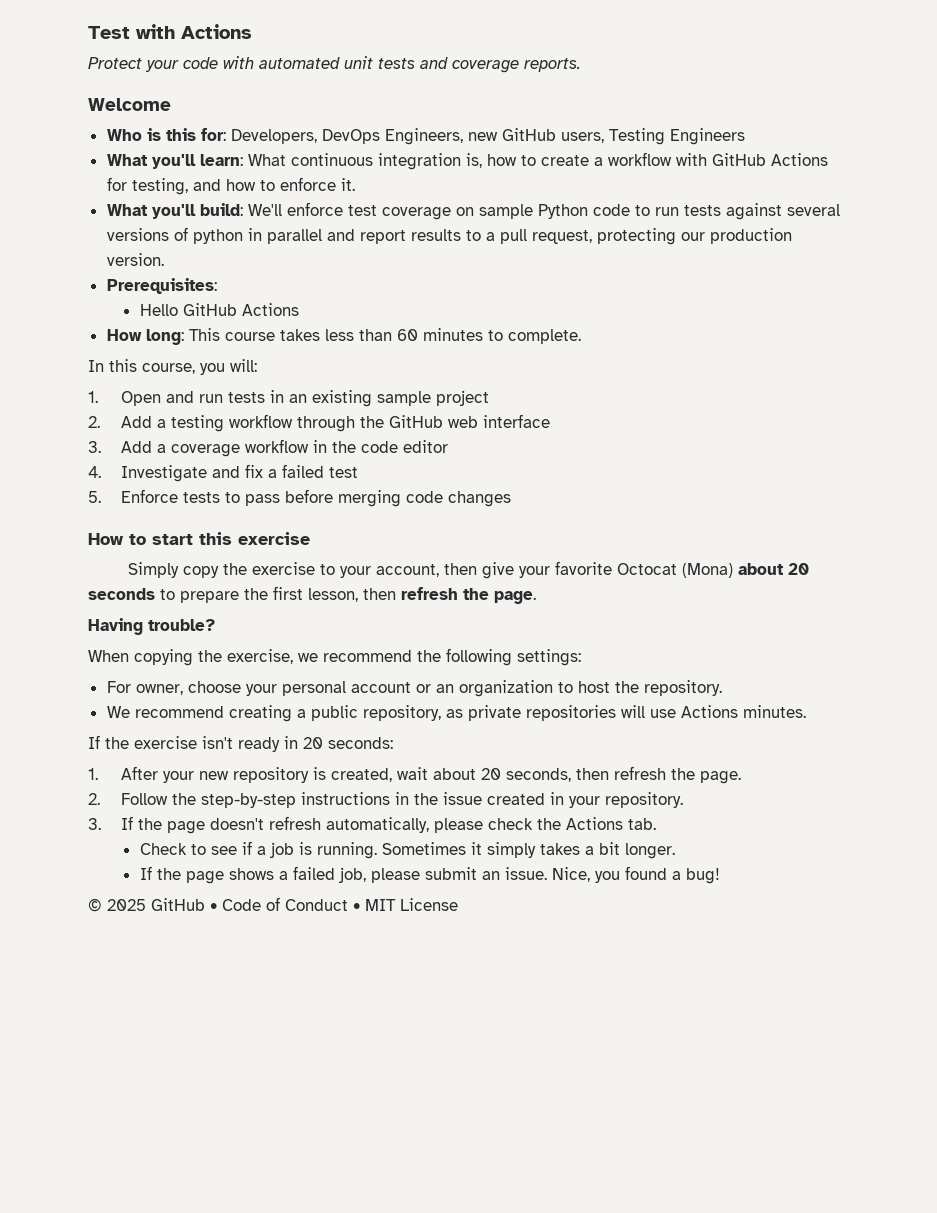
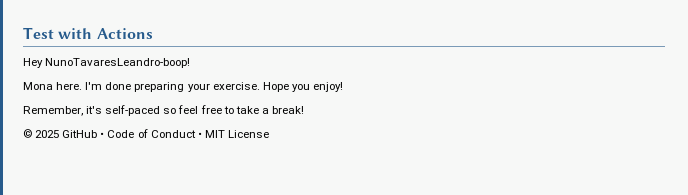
[88,56,581,73] [88,98,171,111] [106,128,745,145] [106,152,828,170] [106,177,355,195] [106,202,840,220] [106,227,792,245] [106,253,164,266] [106,278,217,294] [139,303,299,316] [106,328,581,345] [88,359,257,375] [88,390,489,407] [88,414,550,432] [88,439,448,457] [88,464,358,482] [88,489,511,507] [88,532,310,545] [127,561,809,579] [88,586,536,604] [88,618,215,635] [88,648,581,666] [106,680,722,697] [106,705,806,722] [88,735,393,752] [88,766,741,784] [88,792,683,808] [88,816,656,834] [139,841,675,859] [139,866,720,884] Protect your code with automated unit tests and coverage reports. // Welcome // Who is this for: Developers, DevOps Engineers, new GitHub users, Testing Engineers // What you'll learn: What continuous integration is, how to create a workflow with GitHub Actions for testing, and how to enforce it. // What you'll build: We'll enforce test coverage on sample Python code to run tests against several versions of python in parallel and report results to a pull request, protecting our production version. // Prerequisites: // Hello GitHub Actions // How long: This course takes less than 60 minutes to complete. // In this course, you will: // 1. Open and run tests in an existing sample project // 2. Add a testing workflow through the GitHub web interface // 3. Add a coverage workflow in the code editor // 4. Investigate and fix a failed test // 5. Enforce tests to pass before merging code changes // How to start this exercise // Simply copy the exercise to your account, then give your favorite Octocat (Mona) about 20 seconds to prepare the first lesson, then refresh the page. // Having trouble? // When copying the exercise, we recommend the following settings: // For owner, choose your personal account or an organization to host the repository. // We recommend creating a public repository, as private repositories will use Actions minutes. // If the exercise isn't ready in 20 seconds: // 1. After your new repository is created, wait about 20 seconds, then refresh the page. // 2. Follow the step-by-step instructions in the issue created in your repository. // 3. If the page doesn't refresh automatically, please check the Actions tab. // Check to see if a job is running. Sometimes it simply takes a bit longer. // If the page shows a failed job, please submit an issue. Nice, you found a bug! -> [23,58,191,68] [23,82,343,92] [23,105,304,116] Hey NunoTavaresLeandro-boop! // Mona here. I'm done preparing your exercise. Hope you enjoy! // Remember, it's self-paced so feel free to take a break!

